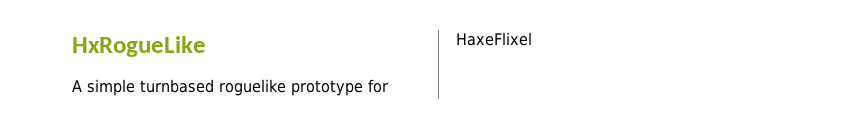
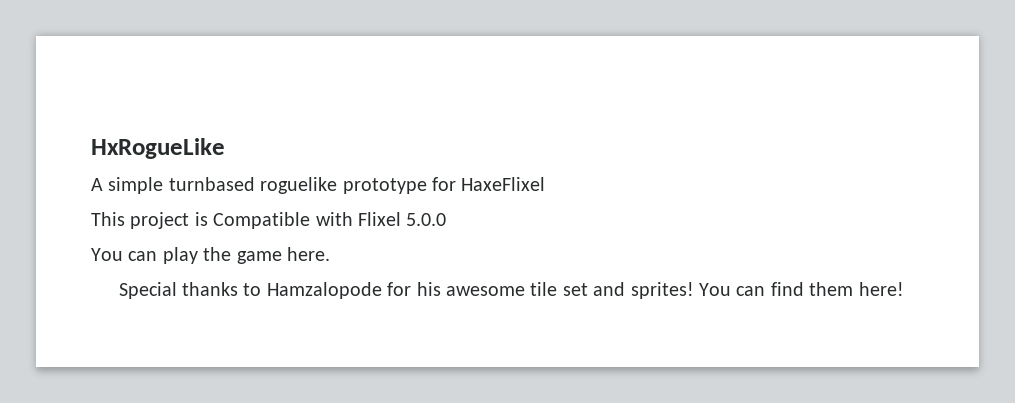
(532, 39) none -> [91,212,447,229] [91,247,330,264] [118,282,904,299] // This project is Compatible with Flixel 5.0.0 // You can play the game here. // Special thanks to Hamzalopode for his awesome tile set and sprites! You can find them here!

